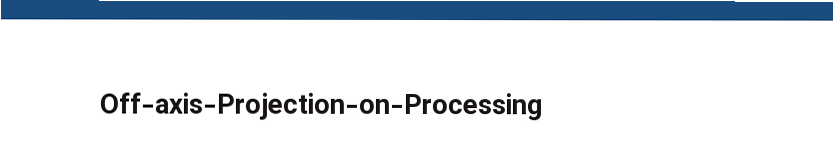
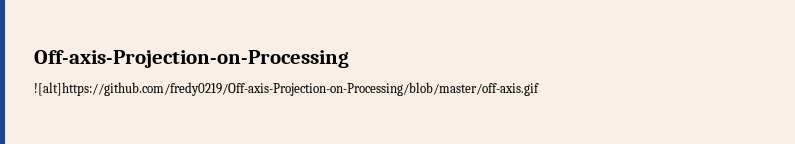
(543, 106) none -> [34,82,539,96] // ![alt]https://github.com/fredy0219/Off-axis-Projection-on-Processing/blob/master/off-axis.gif

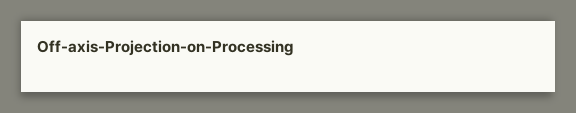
[34,82,539,96] // ![alt]https://github.com/fredy0219/Off-axis-Projection-on-Processing/blob/master/off-axis.gif -> (293, 48) none

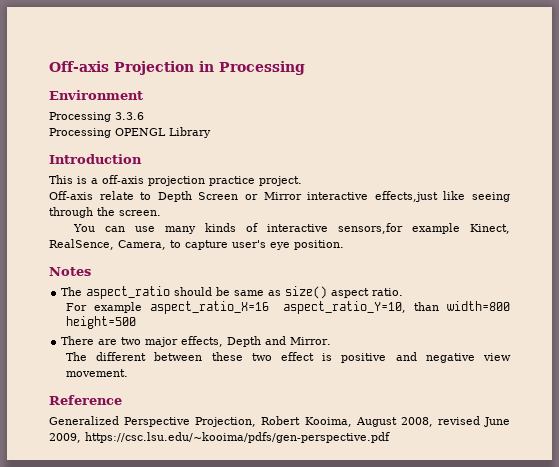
[37,40,293,56] Off-axis-Projection-on-Processing -> [49,61,305,75] [49,90,143,100] [49,112,144,122] [49,127,211,138] [49,154,142,164] [49,175,302,186] [49,191,511,202] [49,207,161,218] [73,223,511,234] [49,239,344,250] [49,267,91,276] [61,286,404,299] [65,301,510,314] [65,316,136,329] [61,336,332,347] [65,352,512,363] [65,369,128,377] [49,395,122,405] [49,416,510,427] [49,432,390,443] Off-axis Projection in Processing // Environment // Processing 3.3.6 // Processing OPENGL Library // Introduction // This is a off-axis projection practice project. // Off-axis relate to Depth Screen or Mirror interactive effects,just like seeing through the screen. // You can use many kinds of interactive sensors,for example Kinect, RealSence, Camera, to capture user's eye position. // Notes // The aspect_ratio should be same as size() aspect ratio. // For example aspect_ratio_X=16 aspect_ratio_Y=10, than width=800 height=500 // There are two major effects, Depth and Mirror. // The different between these two effect is positive and negative view movement. // Reference // Generalized Perspective Projection, Robert Kooima, August 2008, revised June 2009, https://csc.lsu.edu/~kooima/pdfs/gen-perspective.pdf

